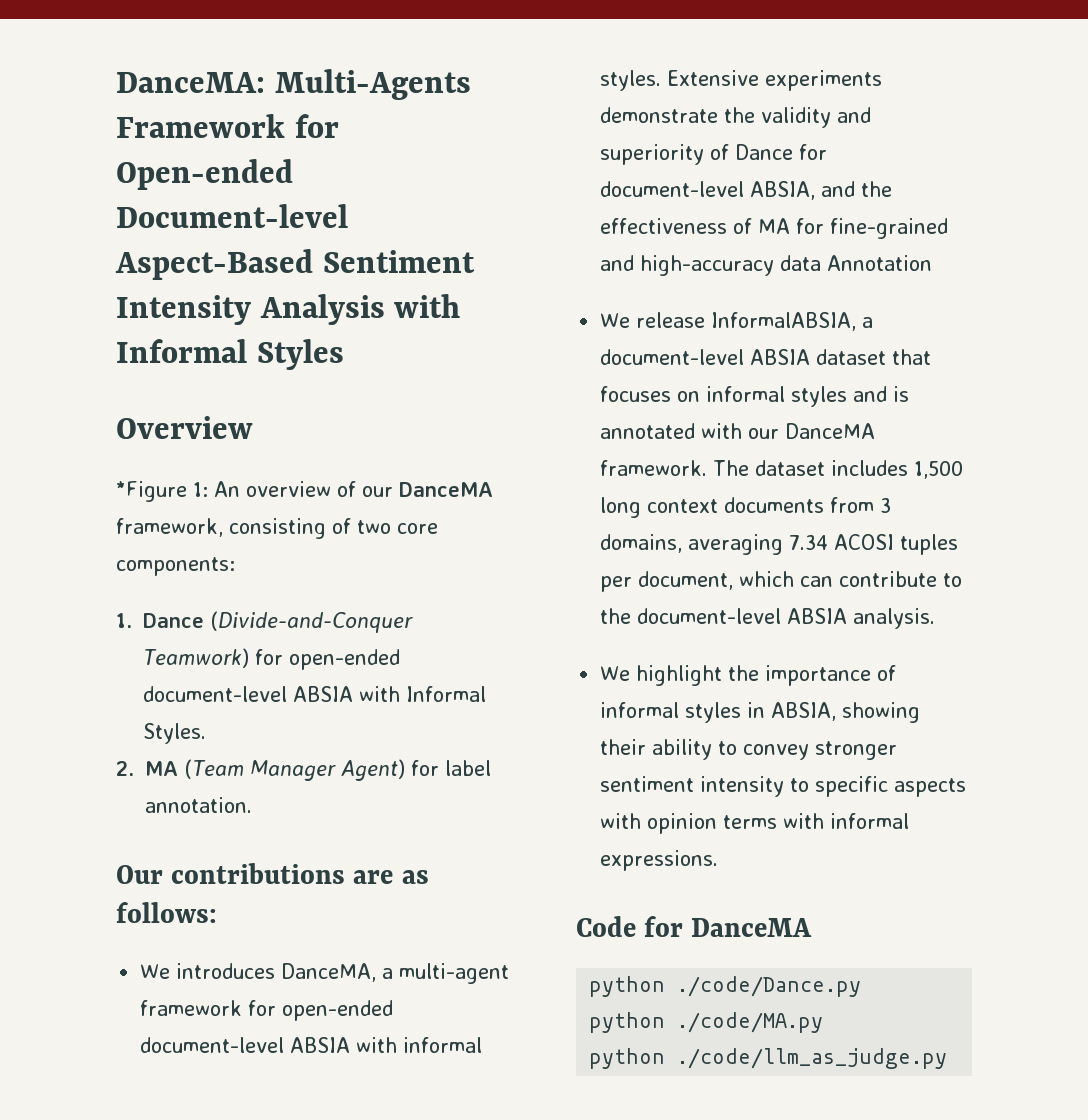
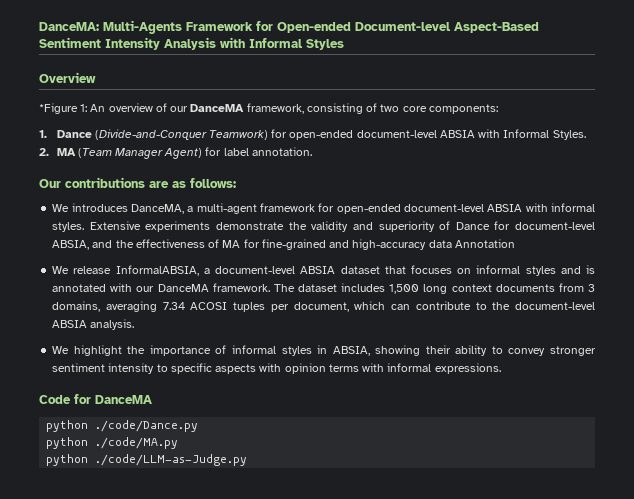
[677,1048,948,1069] ./code/llm_as_judge.py -> [95,454,248,466] ./code/LLM-as-Judge.py

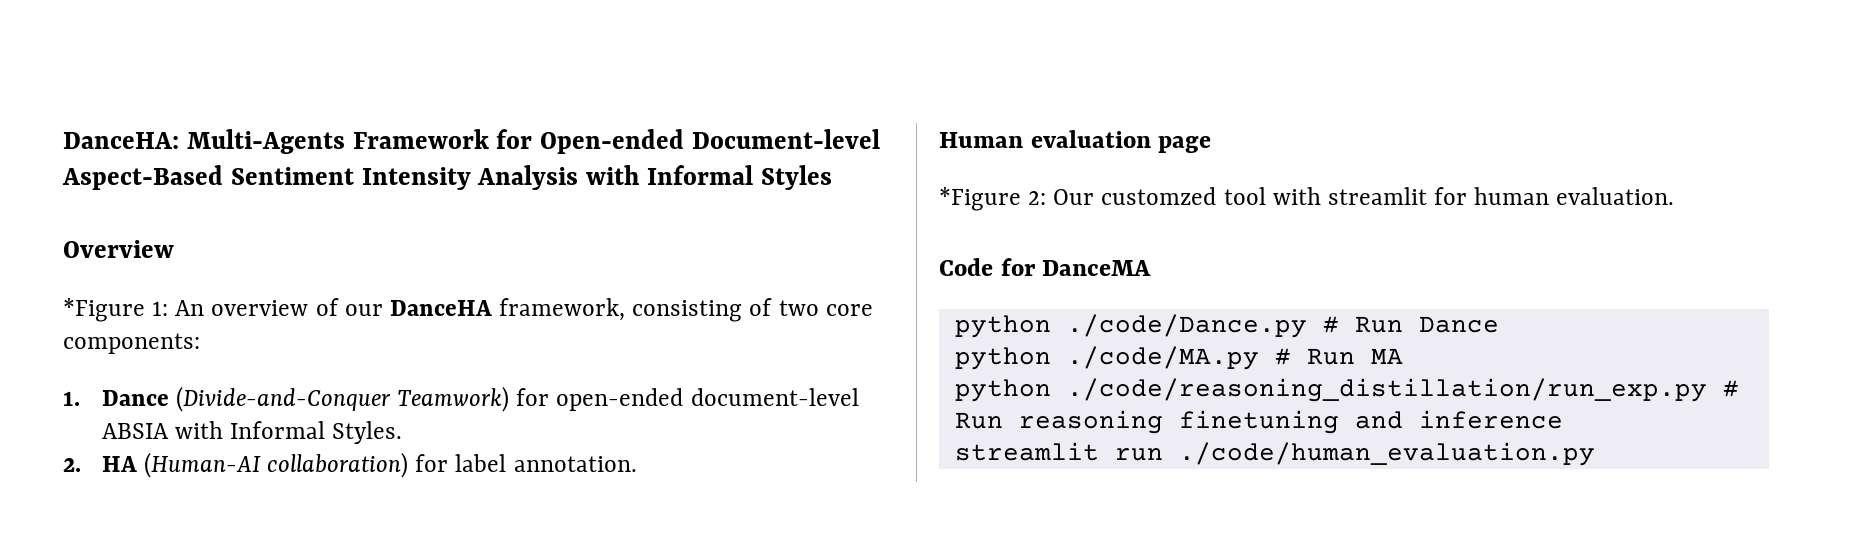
[39,22,99,31] DanceMA: -> [63,132,179,149] DanceHA:
[190,104,245,112] DanceMA -> [389,300,492,316] DanceHA
[56,148,203,159] MA (Team Manager Agent) -> [101,452,409,478] HA (Human-AI collaboration)
[39,177,236,188] [52,203,595,214] [52,221,595,232] [52,239,515,250] [52,265,595,276] [52,283,595,294] [52,301,595,312] [52,319,135,330] [52,345,597,356] [52,363,501,374] Our contributions are as follows: // We introduces DanceMA, a multi-agent framework for open-ended document-level ABSIA with informal styles. Extensive experiments demonstrate the validity and superiority of Dance for document-level ABSIA, and the effectiveness of MA for fine-grained and high-accuracy data Annotation // We release InformalABSIA, a document-level ABSIA dataset that focuses on informal styles and is annotated with our DanceMA framework. The dataset includes 1,500 long context documents from 3 domains, averaging 7.34 ACOSI tuples per document, which can contribute to the document-level ABSIA analysis. // We highlight the importance of informal styles in ABSIA, showing their ability to convey stronger sentiment intensity to specific aspects with opinion terms with informal expressions. -> [939,130,1212,153] [939,187,1675,211] Human evaluation page // *Figure 2: Our customzed tool with streamlit for human evaluation.
(199, 426) none -> [1322,316,1499,333] # Run Dance
[46,454,248,466] // python ./code/LLM-as-Judge.py -> [1274,348,1403,365] [954,378,1739,402] [954,410,1563,434] [954,442,1595,466] # Run MA // python ./code/reasoning_distillation/run_exp.py # Run reasoning finetuning and inference // streamlit run ./code/human_evaluation.py

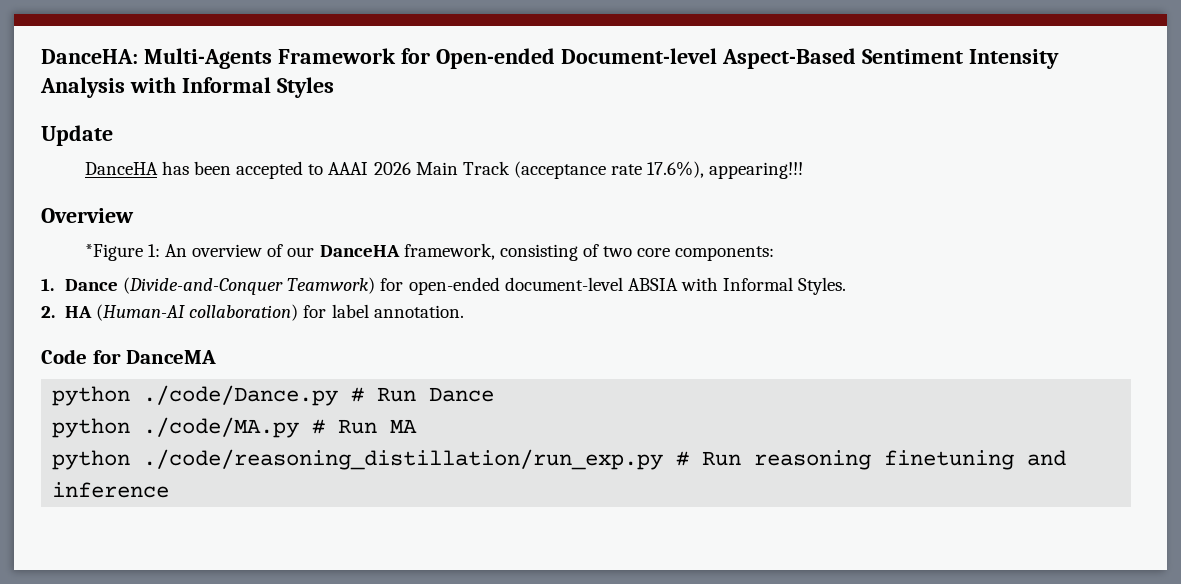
(832, 177) none -> [41,125,113,146] [84,161,804,179] // Update // DanceHA has been accepted to AAAI 2026 Main Track (acceptance rate 17.6%), appearing!!!
[939,130,1212,153] [939,187,1675,211] // Human evaluation page // *Figure 2: Our customzed tool with streamlit for human evaluation. -> (464, 311) none
[954,442,1595,466] // streamlit run ./code/human_evaluation.py -> (170, 490) none

